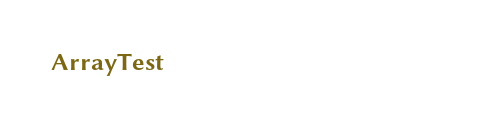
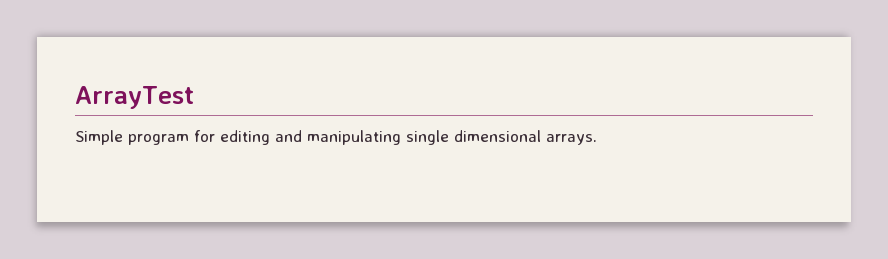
(164, 64) none -> [75,130,597,145] // Simple program for editing and manipulating single dimensional arrays.

